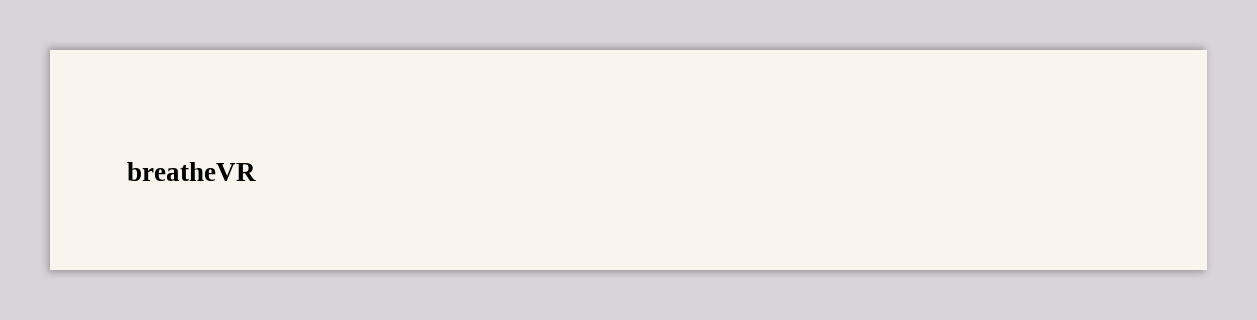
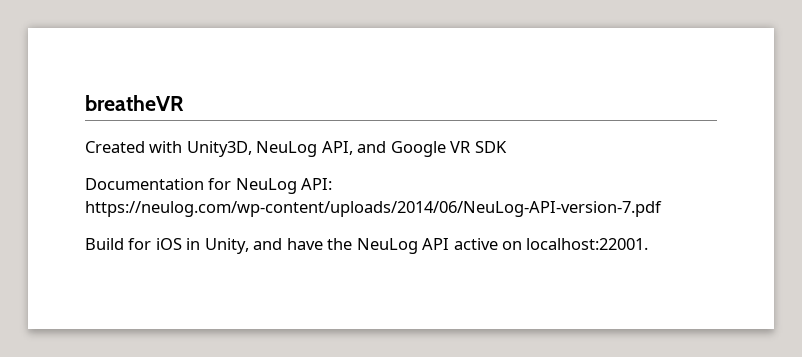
(256, 171) none -> [85,141,507,157] [85,178,333,194] [85,201,662,217] [85,238,649,254] // Created with Unity3D, NeuLog API, and Google VR SDK // Documentation for NeuLog API: https://neulog.com/wp-content/uploads/2014/06/NeuLog-API-version-7.pdf // Build for iOS in Unity, and have the NeuLog API active on localhost:22001.

